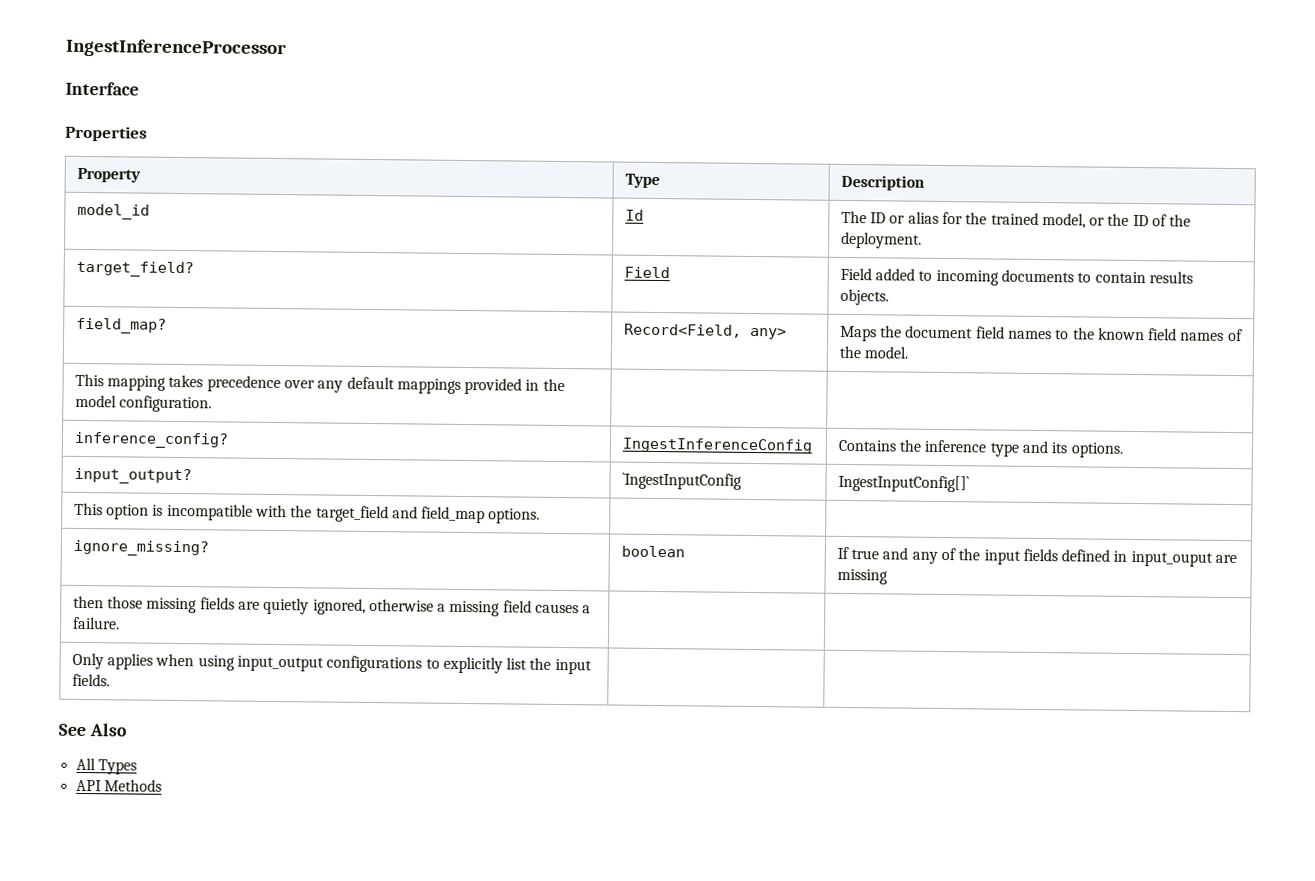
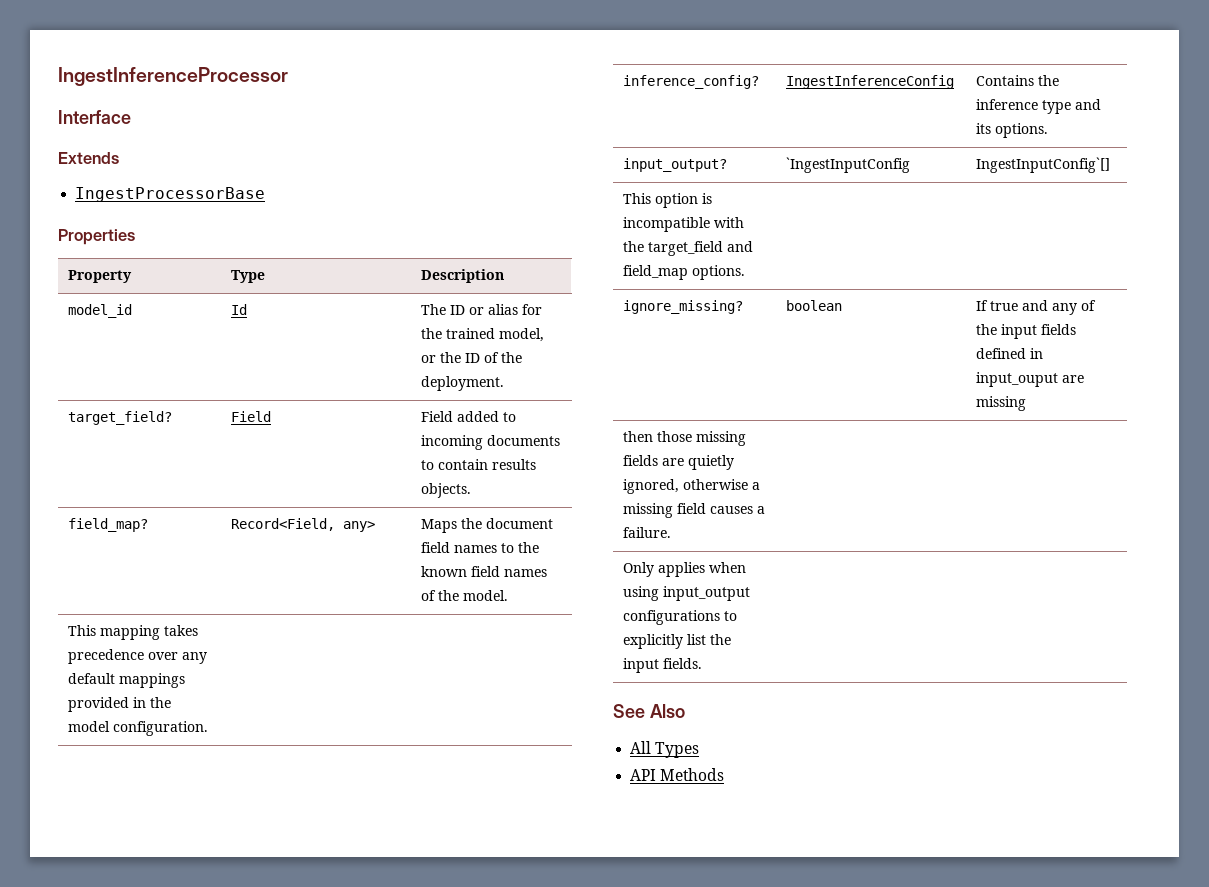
(139, 88) none -> [58,152,119,164] [75,187,266,202] // Extends // IngestProcessorBase
[837,474,970,493] IngestInputConfig[]` -> [976,157,1111,173] IngestInputConfig`[]

